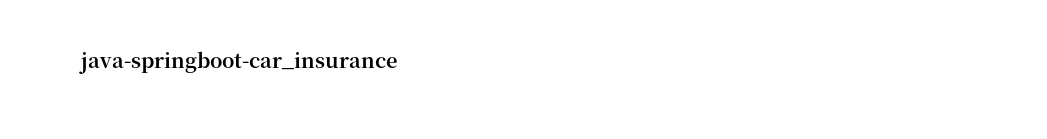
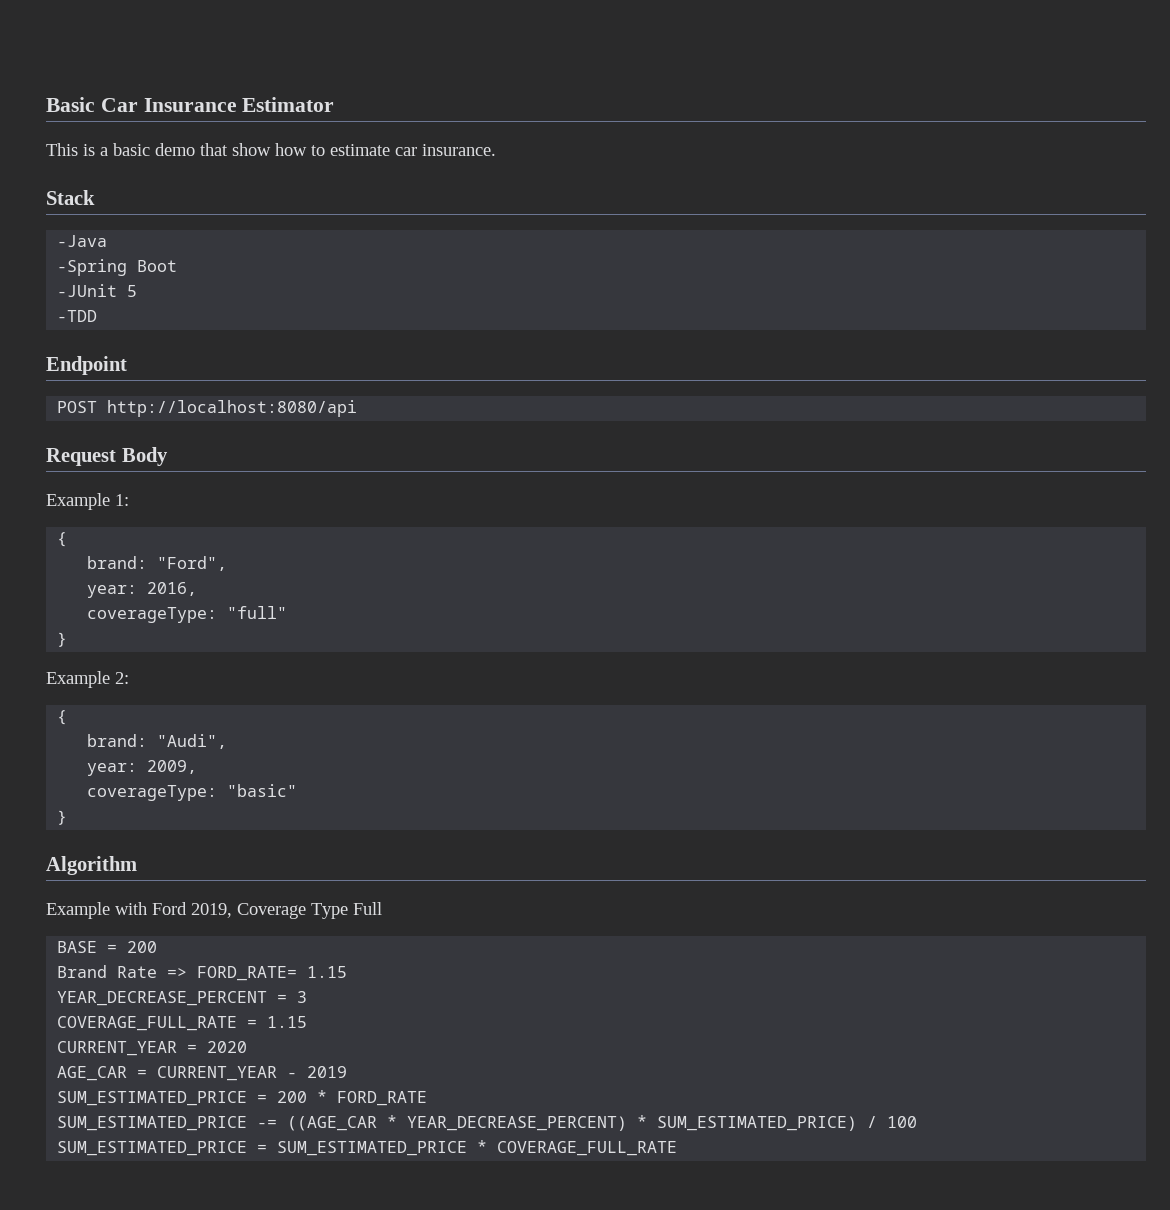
[79,51,397,74] java-springboot-car_insurance -> [46,97,335,112] [46,143,496,156] [46,190,95,205] [57,235,108,247] [57,259,178,276] [57,284,138,297] [57,310,98,322] [46,356,127,375] [57,400,358,417] [46,447,168,466] [46,493,129,510] [57,532,68,547] [87,556,228,571] [87,582,198,598] [87,606,288,623] [57,632,68,647] [46,671,129,688] [57,710,68,725] [87,734,228,749] [87,760,198,776] [87,784,298,801] [57,810,68,825] [46,856,137,875] [46,902,382,919] [57,941,158,953] [57,965,348,981] [57,991,308,1006] [57,1016,308,1031] [57,1041,248,1056] [57,1066,348,1081] [57,1090,428,1106] [57,1115,918,1131] [57,1140,678,1156] Basic Car Insurance Estimator // This is a basic demo that show how to estimate car insurance. // Stack // -Java // -Spring Boot // -JUnit 5 // -TDD // Endpoint // POST http://localhost:8080/api // Request Body // Example 1: // { // brand: "Ford", // year: 2016, // coverageType: "full" // } // Example 2: // { // brand: "Audi", // year: 2009, // coverageType: "basic" // } // Algorithm // Example with Ford 2019, Coverage Type Full // BASE = 200 // Brand Rate => FORD_RATE= 1.15 // YEAR_DECREASE_PERCENT = 3 // COVERAGE_FULL_RATE = 1.15 // CURRENT_YEAR = 2020 // AGE_CAR = CURRENT_YEAR - 2019 // SUM_ESTIMATED_PRICE = 200 * FORD_RATE // SUM_ESTIMATED_PRICE -= ((AGE_CAR * YEAR_DECREASE_PERCENT) * SUM_ESTIMATED_PRICE) / 100 // SUM_ESTIMATED_PRICE = SUM_ESTIMATED_PRICE * COVERAGE_FULL_RATE

